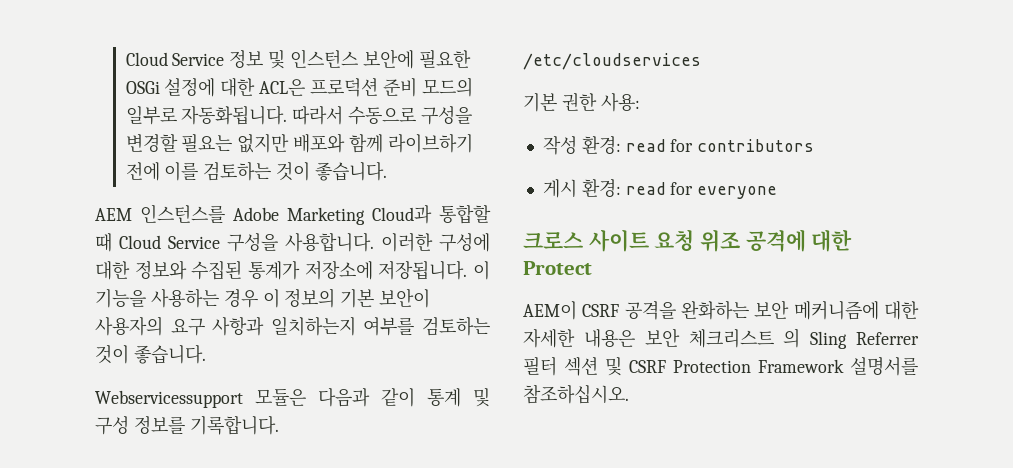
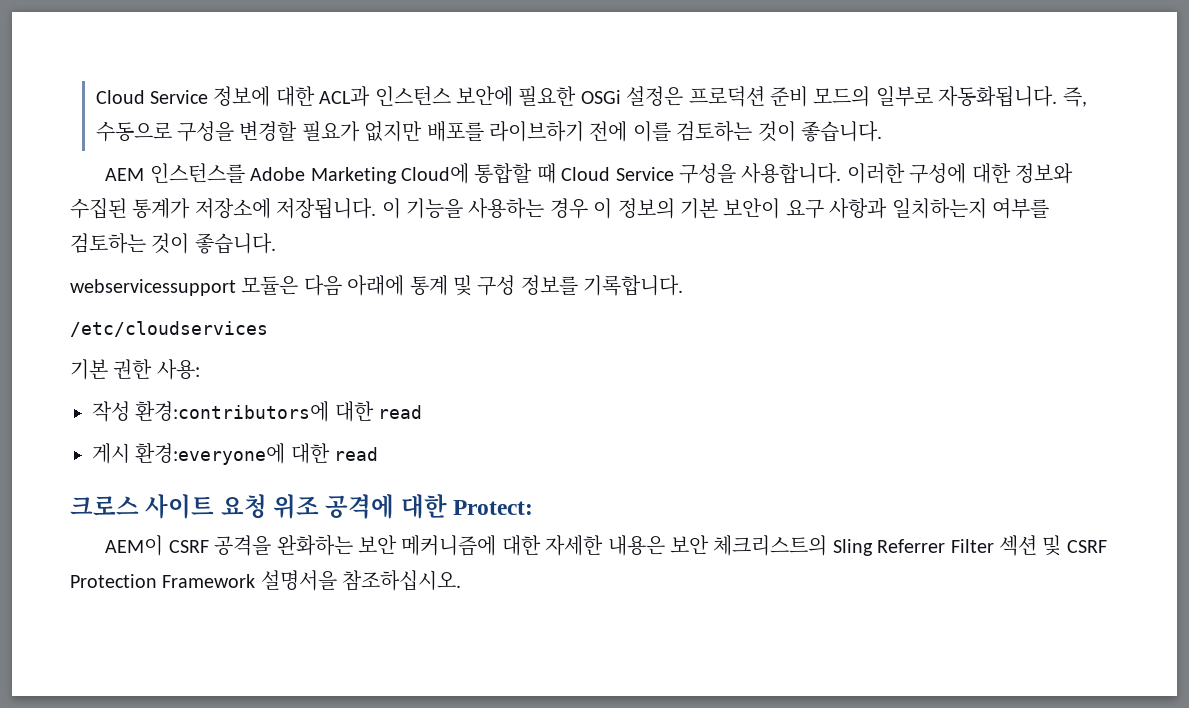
[125,50,286,69] Cloud Service 정보 및 -> [95,86,371,107] Cloud Service 정보에 대한 ACL과
[164,78,306,97] 설정에 대한 ACL은 -> [626,86,684,106] 설정은
[292,106,344,125] 따라서 -> [1062,87,1087,107] 즉,
[181,133,384,153] 필요는 없지만 배포와 함께 -> [301,121,484,142] 필요가 없지만 배포를
[372,205,432,224] Cloud과 -> [401,163,470,184] Cloud에
[95,316,163,336] 사용자의 -> (781, 208) none
[95,387,415,408] Webservicessupport 모듈은 다음과 같이 -> [70,275,405,296] webservicessupport 모듈은 다음 아래에
[581,136,815,155] 환경: read for contributors -> [135,401,423,422] 환경:contributors에 대한 read
[581,179,778,199] 환경: read for everyone -> [135,443,379,465] 환경:everyone에 대한 read
[523,261,592,275] Protect -> [453,500,534,515] Protect:
[688,328,801,348] 체크리스트 의 -> [713,535,828,556] 체크리스트의
[523,356,557,376] 필터 -> [950,539,994,553] Filter
[850,356,918,376] 설명서를 -> [260,570,337,591] 설명서을

